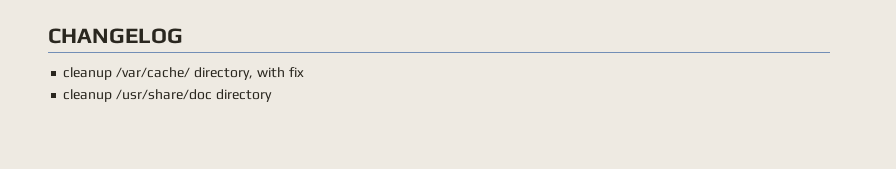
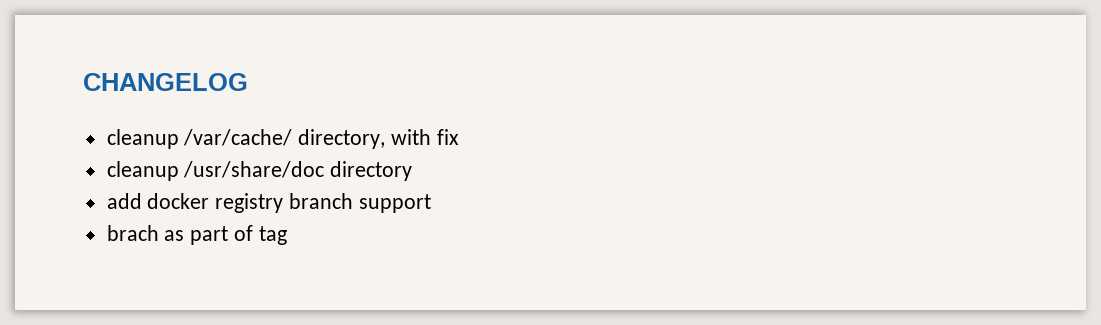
(272, 95) none -> [106,193,431,213] [106,225,287,245] // add docker registry branch support // brach as part of tag

